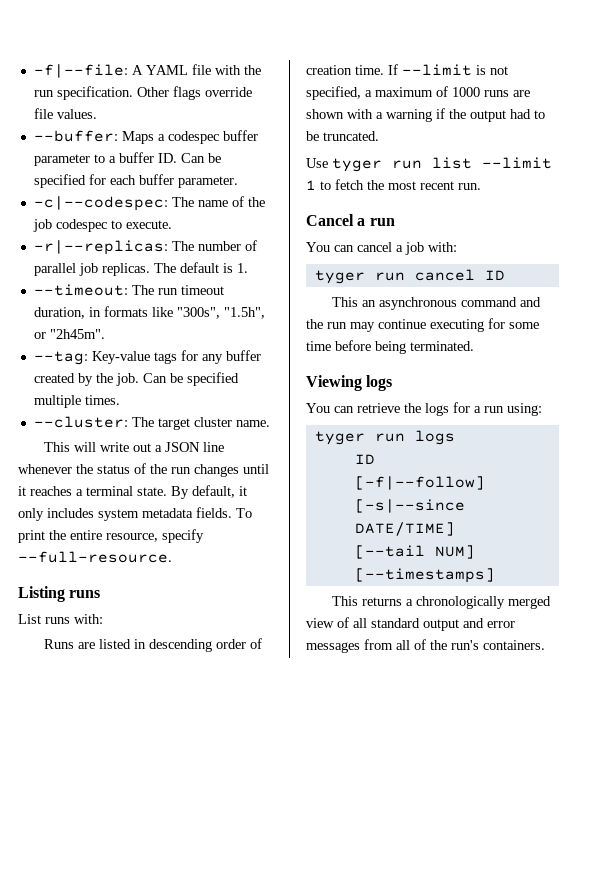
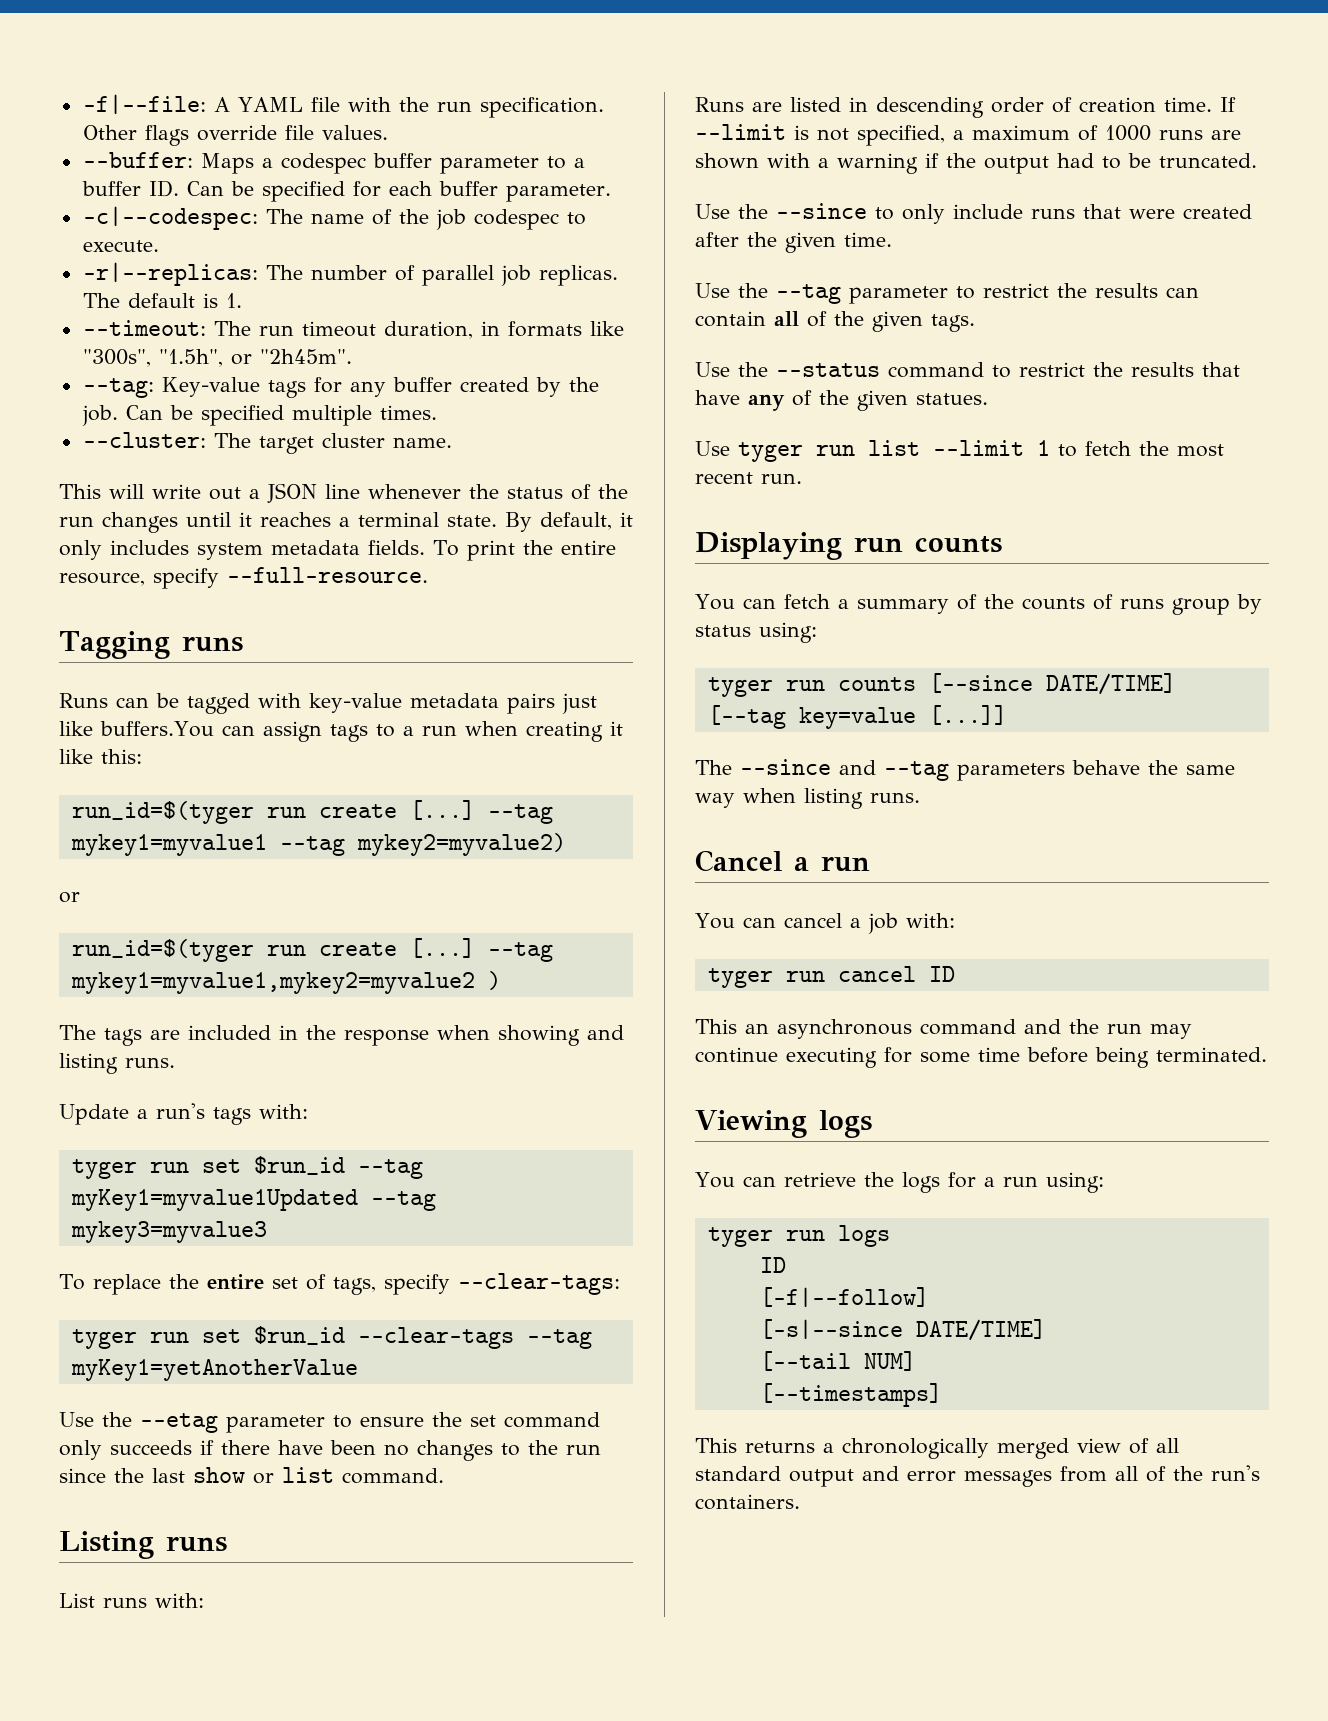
(172, 557) none -> [59,631,243,659] [59,693,597,714] [59,721,623,742] [59,749,142,764] [71,800,553,824] [70,833,566,856] [59,892,80,903] [71,938,553,962] [70,971,501,994] [59,1025,624,1046] [59,1053,175,1074] [59,1103,308,1125] [71,1156,423,1179] [70,1189,436,1211] [70,1221,267,1243] [59,1273,620,1295] [71,1326,592,1349] [70,1359,358,1381] [59,1412,600,1433] [59,1440,601,1461] [59,1467,444,1484] // Tagging runs // Runs can be tagged with key-value metadata pairs just like buffers.You can assign tags to a run when creating it like this: // run_id=$(tyger run create [...] --tag mykey1=myvalue1 --tag mykey2=myvalue2) // or // run_id=$(tyger run create [...] --tag mykey1=myvalue1,mykey2=myvalue2 ) // The tags are included in the response when showing and listing runs. // Update a run's tags with: // tyger run set $run_id --tag myKey1=myvalue1Updated --tag mykey3=myvalue3 // To replace the entire set of tags, specify --clear-tags: // tyger run set $run_id --clear-tags --tag myKey1=yetAnotherValue // Use the --etag parameter to ensure the set command only succeeds if there have been no changes to the run since the last show or list command.
(379, 136) none -> [695,203,1252,224] [695,232,892,253] [695,283,1199,304] [695,311,975,332] [695,362,1240,378] [695,390,988,411] // Use the --since to only include runs that were created after the given time. // Use the --tag parameter to restrict the results can contain all of the given tags. // Use the --status command to restrict the results that have any of the given statues.
(481, 186) none -> [695,532,1002,560] [695,594,1262,615] [695,622,817,643] [707,673,1176,697] [707,705,1007,729] [695,759,1235,781] [695,788,920,809] // Displaying run counts // You can fetch a summary of the counts of runs group by status using: // tyger run counts [--since DATE/TIME] [--tag key=value [...]] // The --since and --tag parameters behave the same way when listing runs.

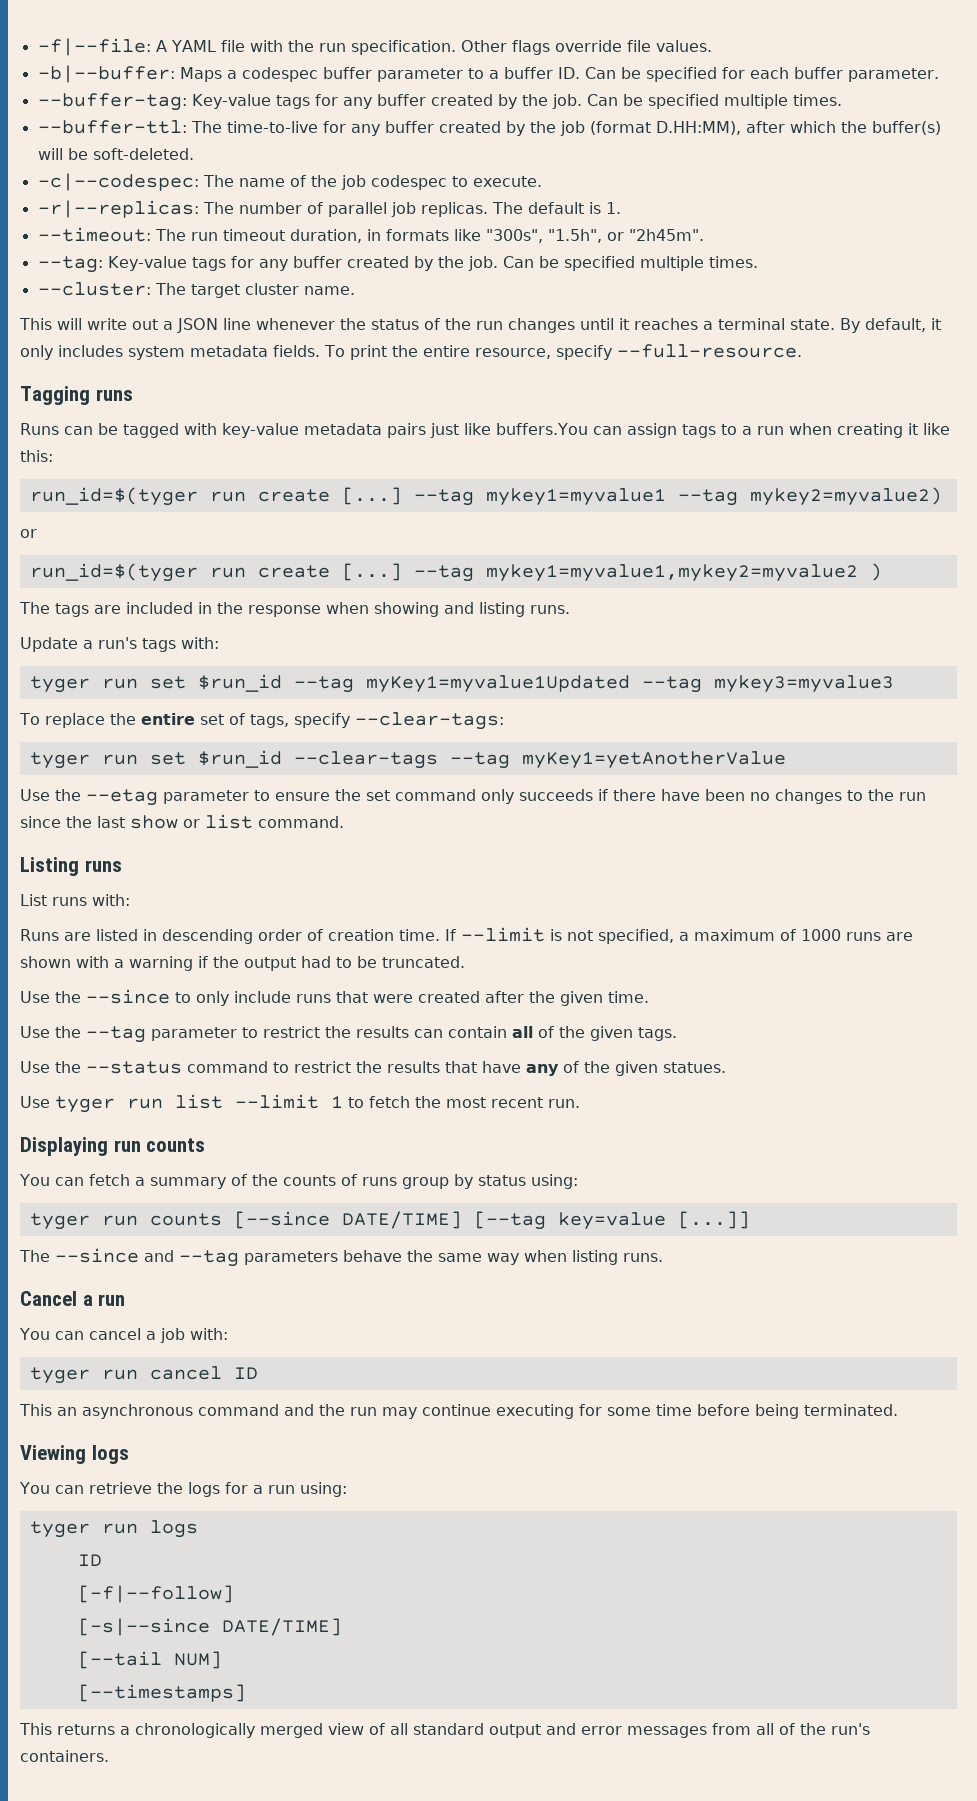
[82,152,193,168] --buffer: -> [37,65,175,83] -b|--buffer:
(611, 193) none -> [37,93,842,111] [37,120,941,136] [37,148,194,160] // --buffer-tag: Key-value tags for any buffer created by the job. Can be specified multiple times. // --buffer-ttl: The time-to-live for any buffer created by the job (format D.HH:MM), after which the buffer(s) will be soft-deleted.

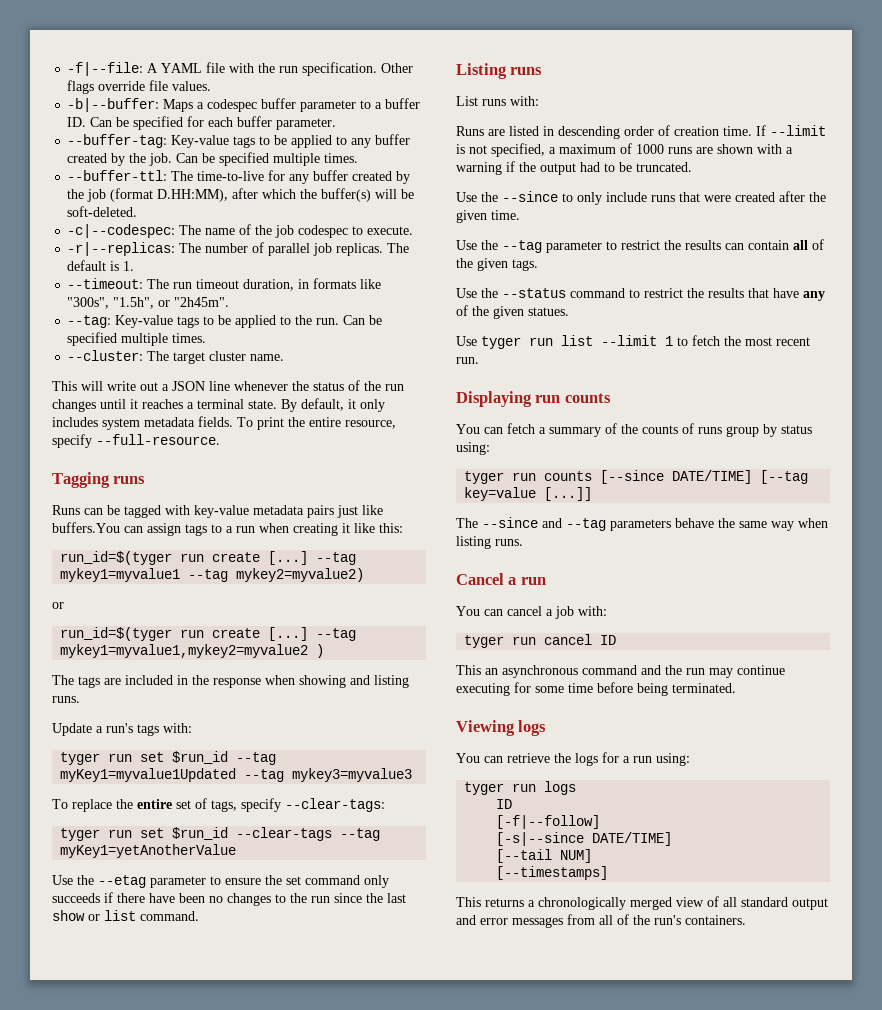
[314,94,338,106] for -> [259,135,348,148] to be applied to
[230,256,498,271] for any buffer created by the job. -> [203,315,340,328] to be applied to the run.

